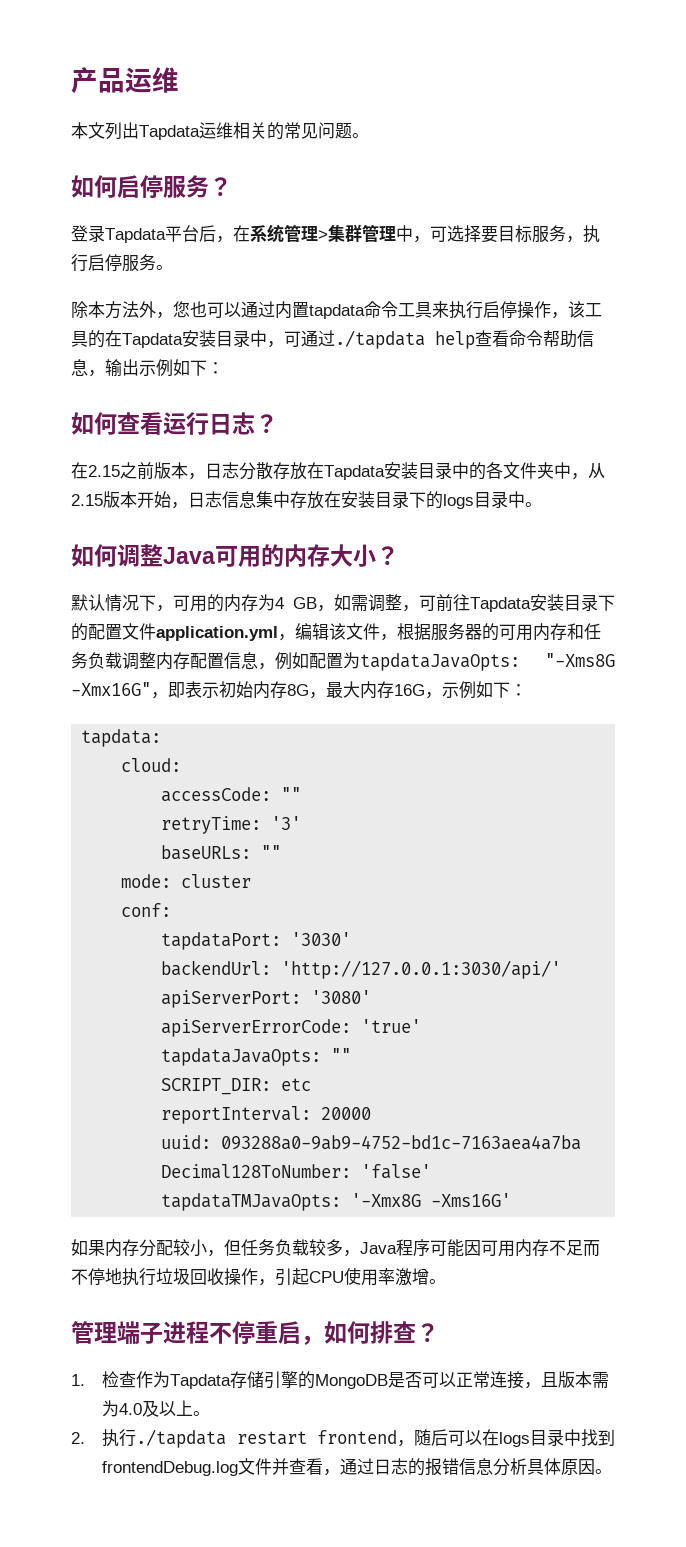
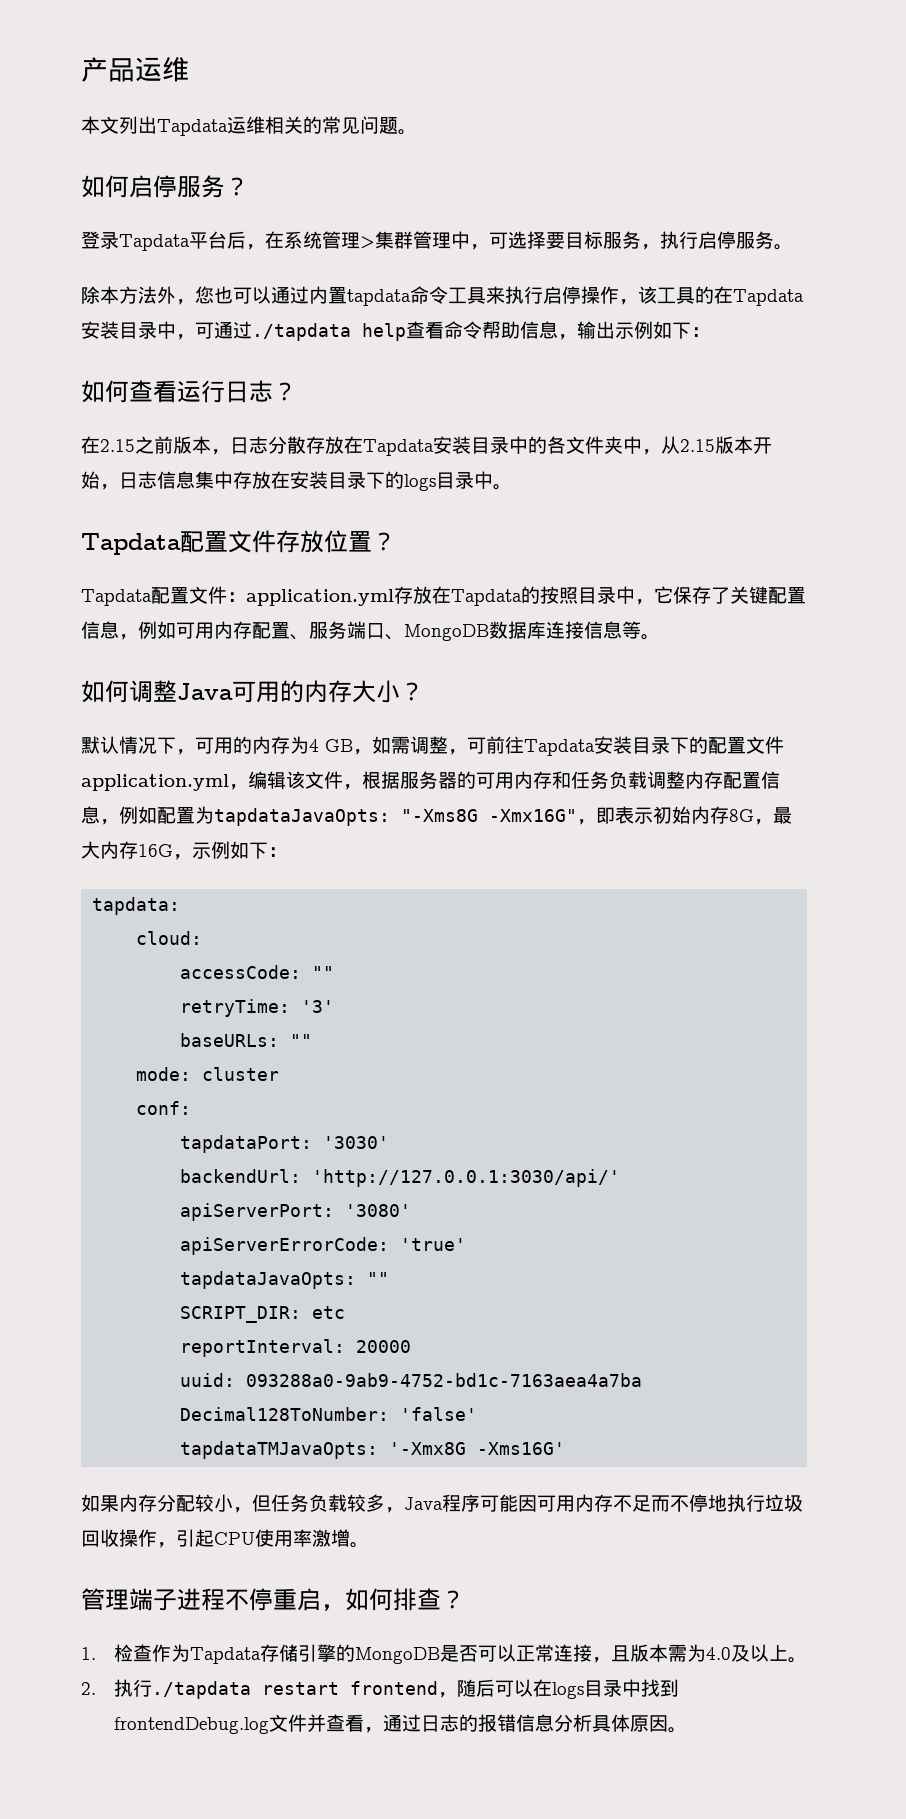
(542, 504) none -> [81,530,396,555] [81,586,806,606] [81,621,660,641] // Tapdata配置文件存放位置？ // Tapdata配置文件：application.yml存放在Tapdata的按照目录中，它保存了关键配置信息，例如可用内存配置、服务端口、MongoDB数据库连接信息等。

